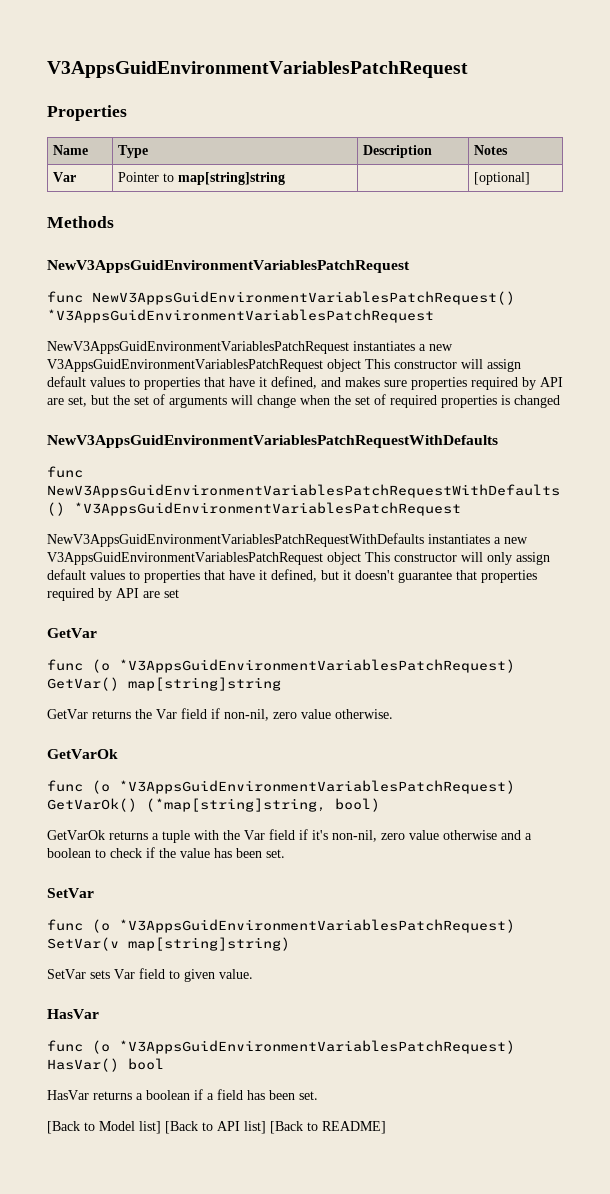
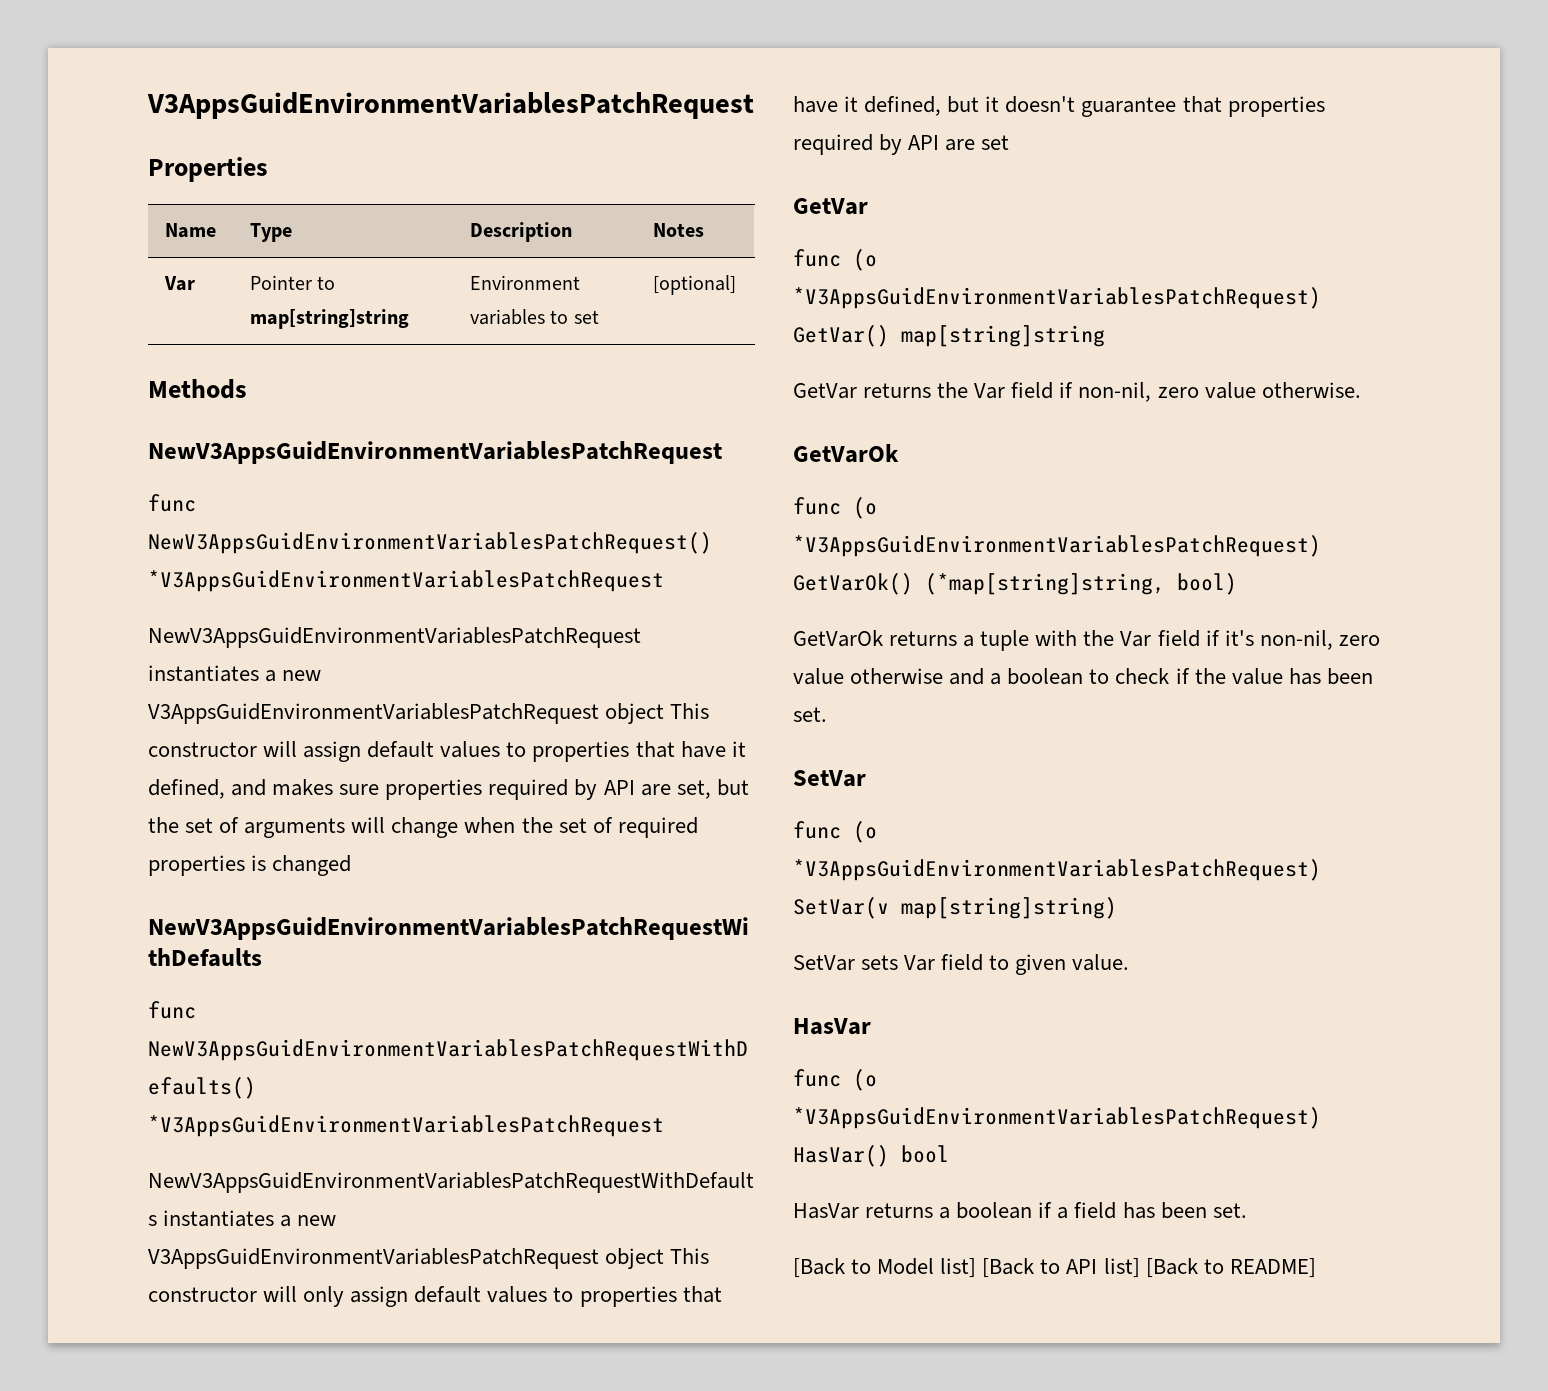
(286, 178) none -> [469,275,580,290] [469,309,599,325] Environment variables to set

